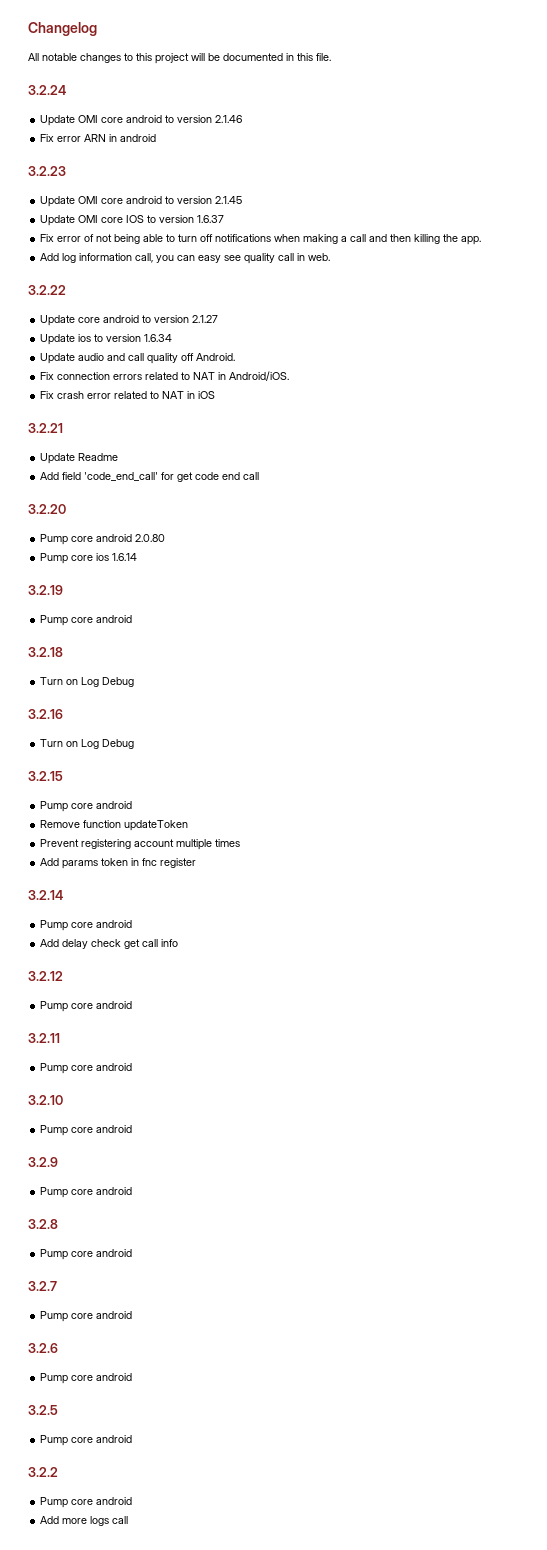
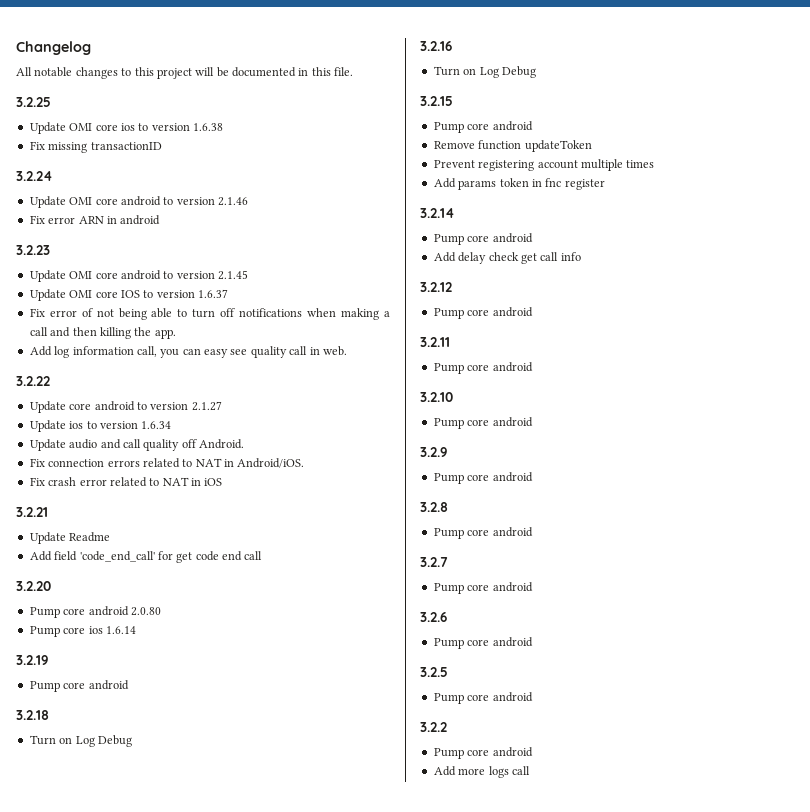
(331, 57) none -> [16,97,51,107] [29,122,223,134] [29,141,162,153] // 3.2.25 // Update OMI core ios to version 1.6.38 // Fix missing transactionID

